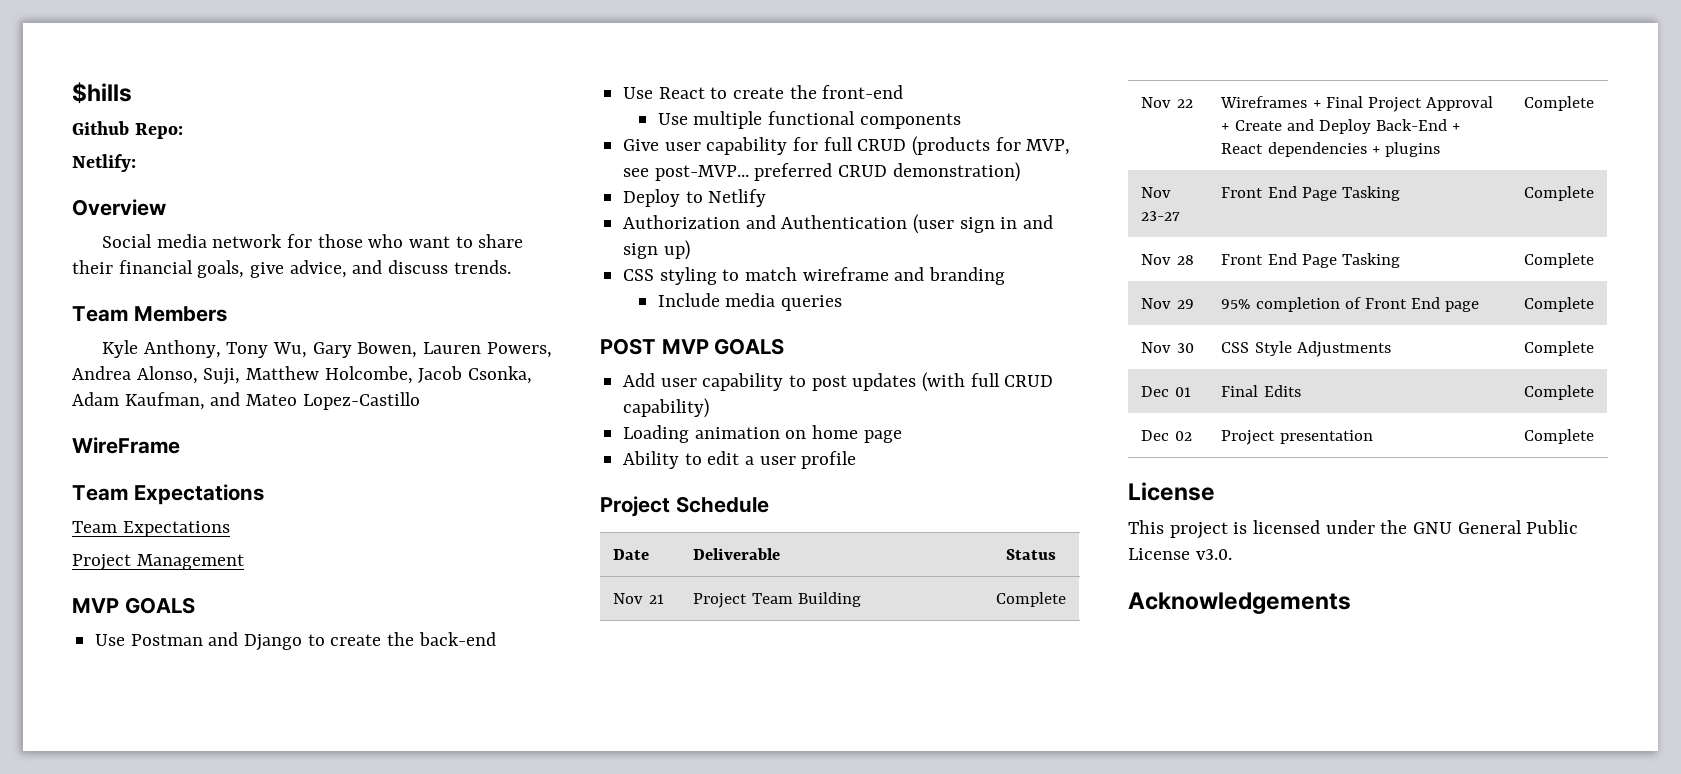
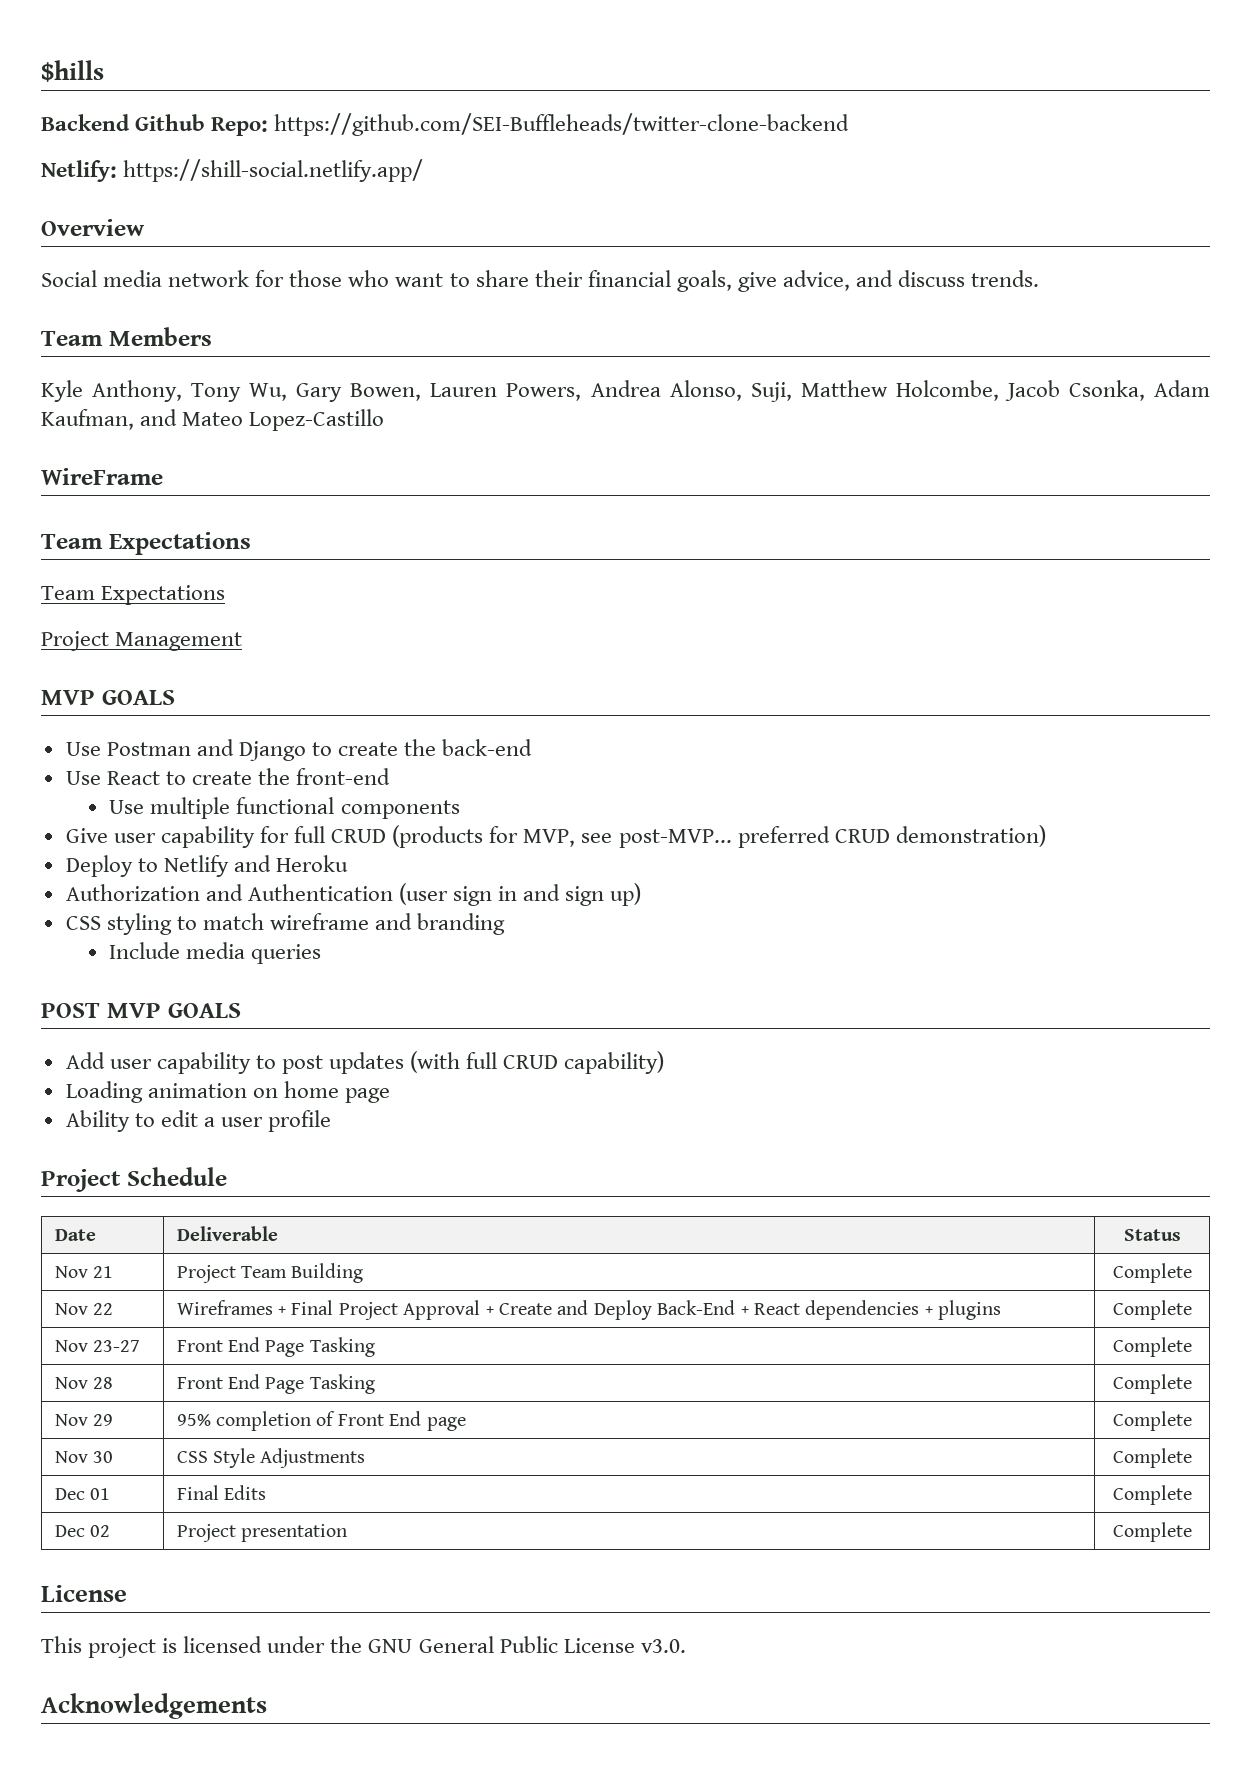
(132, 93) none -> [41,114,130,131] Backend
(183, 131) none -> [274,113,850,136] https://github.com/SEI-Buffleheads/twitter-clone-backend
(136, 163) none -> [123,159,424,182] https://shill-social.netlify.app/
(767, 198) none -> [233,855,349,872] and Heroku

